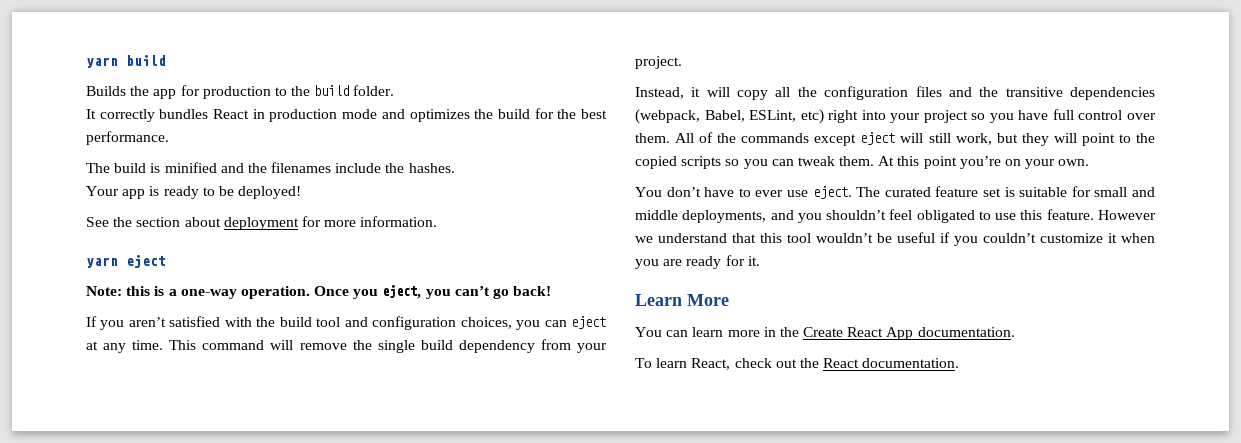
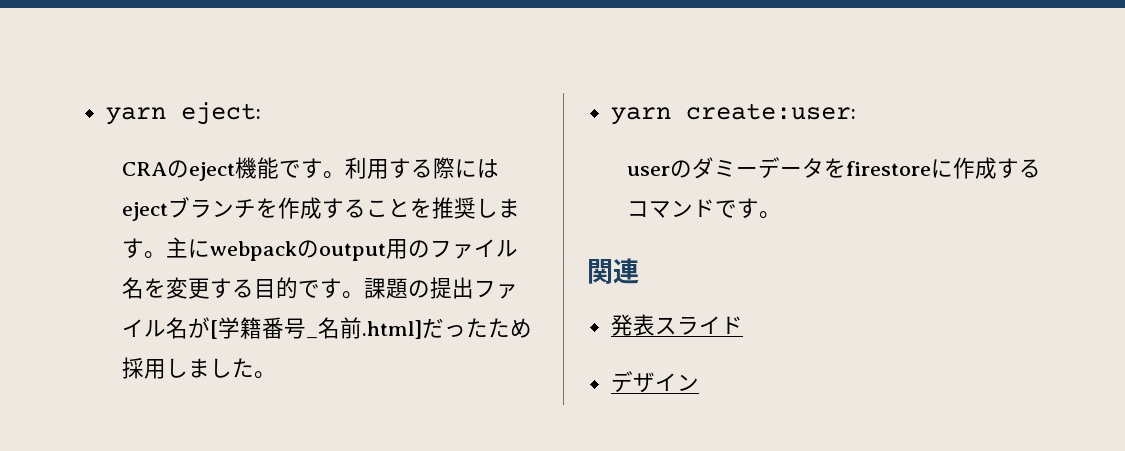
[86,55,166,68] [86,85,395,99] [86,108,607,122] [86,131,169,145] [86,162,455,173] [86,186,302,199] [86,216,438,230] [86,255,166,268] [86,285,552,299] [86,316,606,330] [86,339,607,353] [635,56,682,69] [635,86,1155,100] [635,109,1156,124] [635,132,1155,146] [635,156,1090,169] [635,186,1156,199] [635,209,1156,223] [635,232,1155,246] [635,255,760,269] [635,294,729,306] [635,327,1015,340] [635,358,960,370] yarn build // Builds the app for production to the build folder. // It correctly bundles React in production mode and optimizes the build for the best performance. // The build is minified and the filenames include the hashes. // Your app is ready to be deployed! // See the section about deployment for more information. // yarn eject // Note: this is a one-way operation. Once you eject, you can’t go back! // If you aren’t satisfied with the build tool and configuration choices, you can eject at any time. This command will remove the single build dependency from your project. // Instead, it will copy all the configuration files and the transitive dependencies (webpack, Babel, ESLint, etc) right into your project so you have full control over them. All of the commands except eject will still work, but they will point to the copied scripts so you can tweak them. At this point you’re on your own. // You don’t have to ever use eject. The curated feature set is suitable for small and middle deployments, and you shouldn’t feel obligated to use this feature. However we understand that this tool wouldn’t be useful if you couldn’t customize it when you are ready for it. // Learn More // You can learn more in the Create React App documentation. // To learn React, check out the React documentation. -> [105,102,261,125] [121,157,499,181] [121,197,520,221] [121,237,518,261] [121,277,518,299] [121,317,532,339] [121,357,276,379] [610,103,856,125] [626,157,1041,179] [626,198,781,219] [587,258,639,284] [610,314,743,336] [610,371,699,393] yarn eject: // CRAのeject機能です。利用する際にはejectブランチを作成することを推奨します。主にwebpackのoutput用のファイル名を変更する目的です。課題の提出ファイル名が[学籍番号_名前.html]だったため採用しました。 // yarn create:user: // userのダミーデータをfirestoreに作成するコマンドです。 // 関連 // 発表スライド // デザイン

